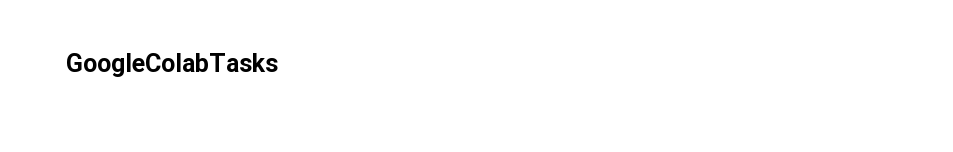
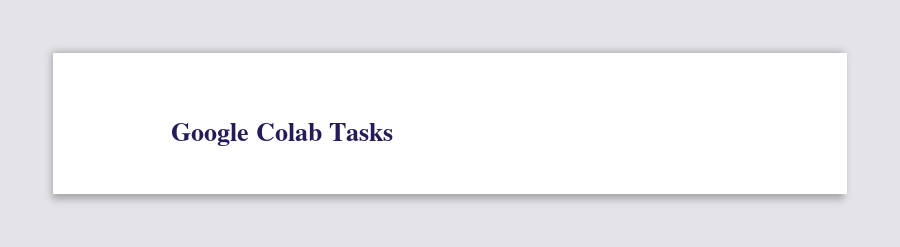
[66,53,278,77] GoogleColabTasks -> [171,123,394,146] Google Colab Tasks

